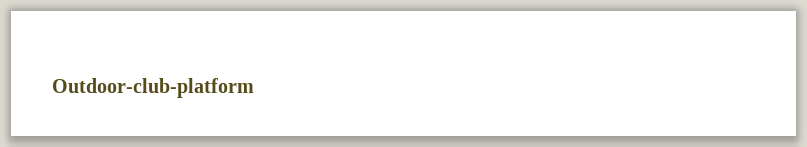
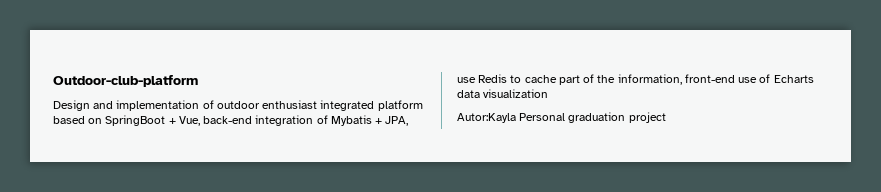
(254, 88) none -> [53,100,423,111] [53,115,409,126] [457,74,814,85] [457,89,549,98] [457,112,666,123] // Design and implementation of outdoor enthusiast integrated platform based on SpringBoot + Vue, back-end integration of Mybatis + JPA, use Redis to cache part of the information, front-end use of Echarts data visualization // Autor:Kayla Personal graduation project

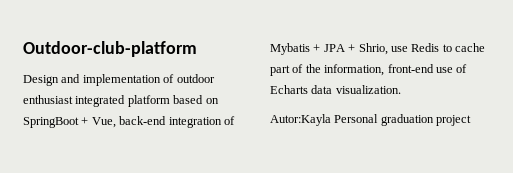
[385,116,409,126] JPA, -> [323,43,388,55] JPA + Shrio,
[483,89,549,98] visualization -> [335,85,401,94] visualization.

